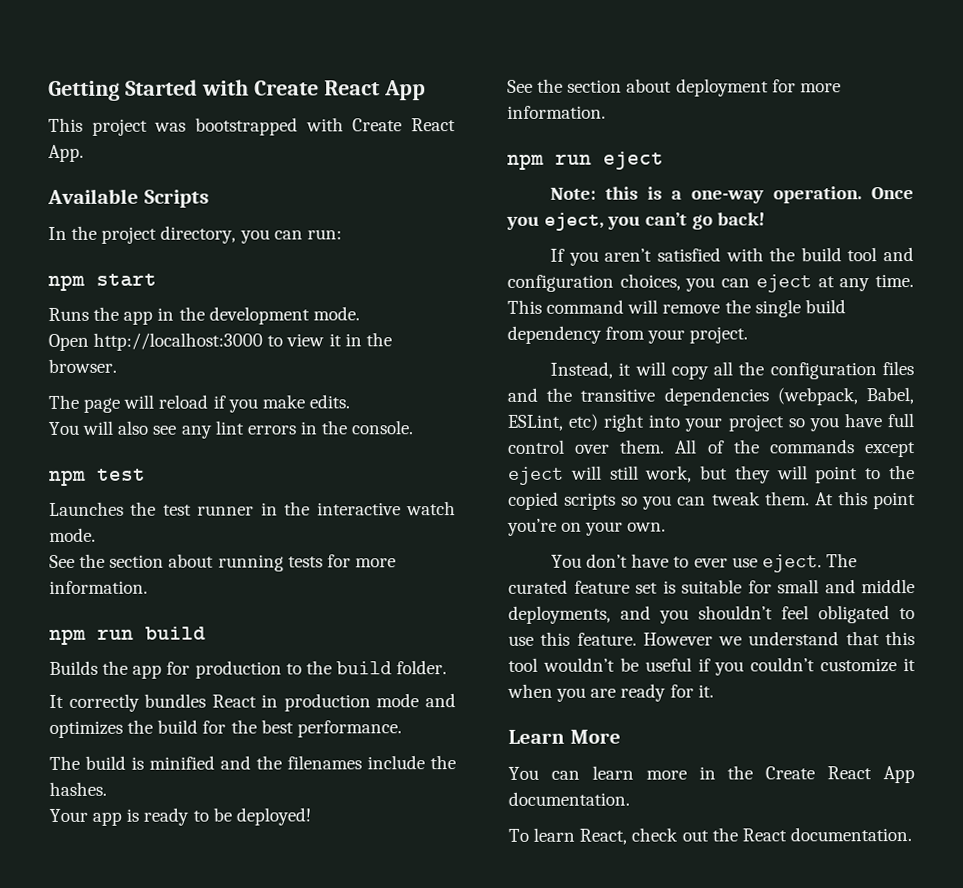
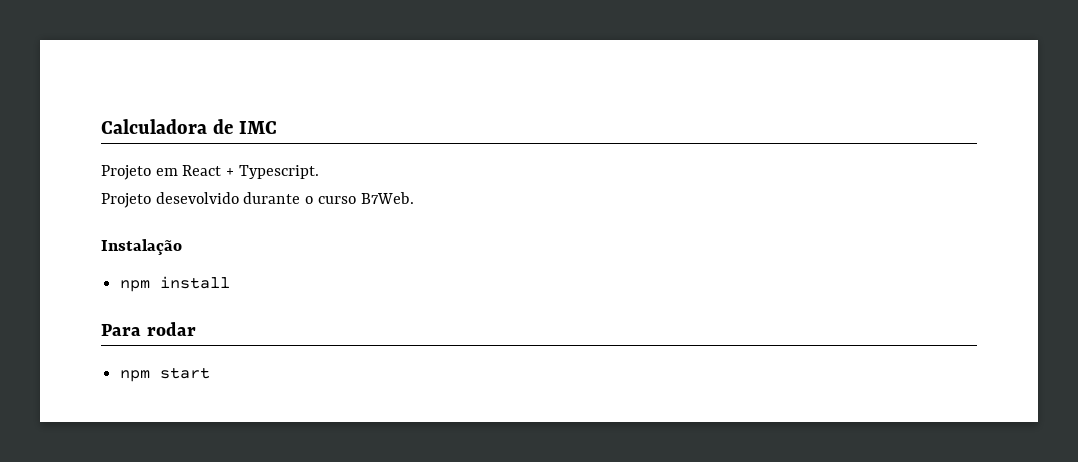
[48,79,426,101] [48,117,456,136] [48,144,84,162] [47,188,209,208] [48,225,342,244] [48,273,157,291] [48,306,360,325] [48,332,392,351] [48,358,117,373] [48,394,350,413] [48,420,414,439] [49,468,146,486] [49,501,456,516] [49,527,96,542] [49,553,396,572] [49,580,148,594] [49,626,206,645] [49,660,448,679] [49,693,456,712] [49,719,402,738] [49,755,456,770] [49,781,107,796] [49,807,311,826] [507,78,841,97] [507,105,606,119] [507,151,664,170] [550,186,914,204] [506,212,765,231] [550,247,914,266] [507,273,914,293] [507,299,846,318] [507,325,749,344] [550,361,914,380] [507,387,914,406] [507,413,914,432] [507,439,916,458] [508,465,915,485] [508,491,916,510] [507,518,667,536] [551,553,857,573] [508,579,915,594] [508,605,915,624] [508,631,915,646] [508,657,916,676] [507,683,714,702] [508,729,621,744] [508,765,915,784] [508,791,630,806] [508,827,912,845] Getting Started with Create React App // This project was bootstrapped with Create React App. // Available Scripts // In the project directory, you can run: // npm start // Runs the app in the development mode. // Open http://localhost:3000 to view it in the browser. // The page will reload if you make edits. // You will also see any lint errors in the console. // npm test // Launches the test runner in the interactive watch mode. // See the section about running tests for more information. // npm run build // Builds the app for production to the build folder. // It correctly bundles React in production mode and optimizes the build for the best performance. // The build is minified and the filenames include the hashes. // Your app is ready to be deployed! // See the section about deployment for more information. // npm run eject // Note: this is a one-way operation. Once you eject, you can’t go back! // If you aren’t satisfied with the build tool and configuration choices, you can eject at any time. This command will remove the single build dependency from your project. // Instead, it will copy all the configuration files and the transitive dependencies (webpack, Babel, ESLint, etc) right into your project so you have full control over them. All of the commands except eject will still work, but they will point to the copied scripts so you can tweak them. At this point you’re on your own. // You don’t have to ever use eject. The curated feature set is suitable for small and middle deployments, and you shouldn’t feel obligated to use this feature. However we understand that this tool wouldn’t be useful if you couldn’t customize it when you are ready for it. // Learn More // You can learn more in the Create React App documentation. // To learn React, check out the React documentation. -> [101,119,277,134] [101,165,319,180] [101,192,414,208] [101,239,182,255] [120,276,231,292] [101,322,196,336] [120,367,211,382] Calculadora de IMC // Projeto em React + Typescript. // Projeto desevolvido durante o curso B7Web. // Instalação // npm install // Para rodar // npm start

